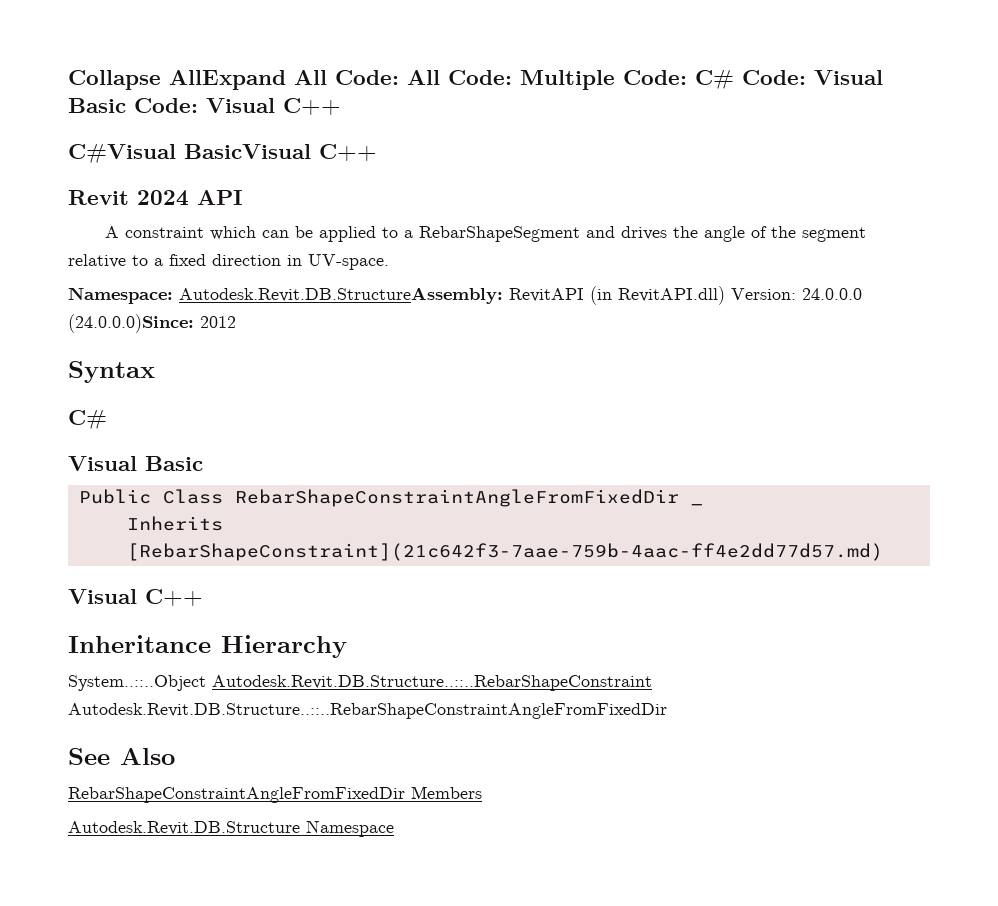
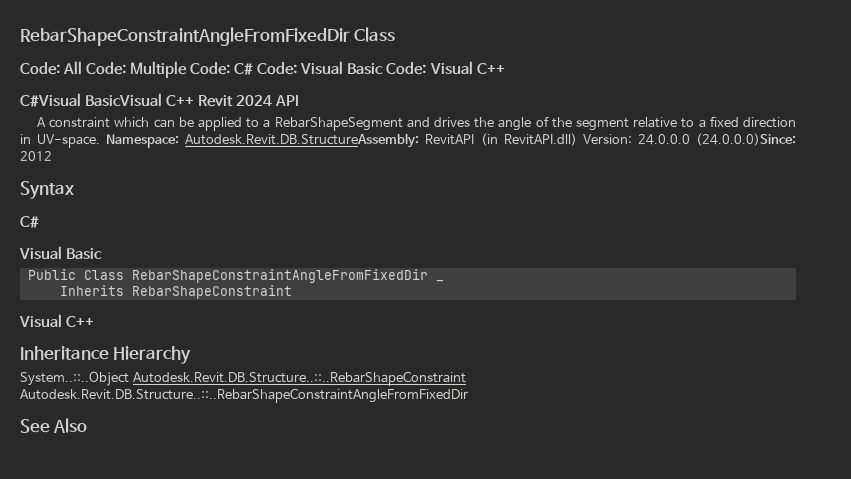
[68,70,327,90] Collapse AllExpand All -> [20,27,396,46] RebarShapeConstraintAngleFromFixedDir Class //
(377, 152) // -> (195, 100) none
(389, 262) // -> (101, 141) none
[126,543,883,561] [RebarShapeConstraint](21c642f3-7aae-759b-4aac-ff4e2dd77d57.md) -> [131,285,292,299] RebarShapeConstraint
[68,786,482,803] [68,820,394,837] // RebarShapeConstraintAngleFromFixedDir Members // Autodesk.Revit.DB.Structure Namespace -> (88, 425) none

